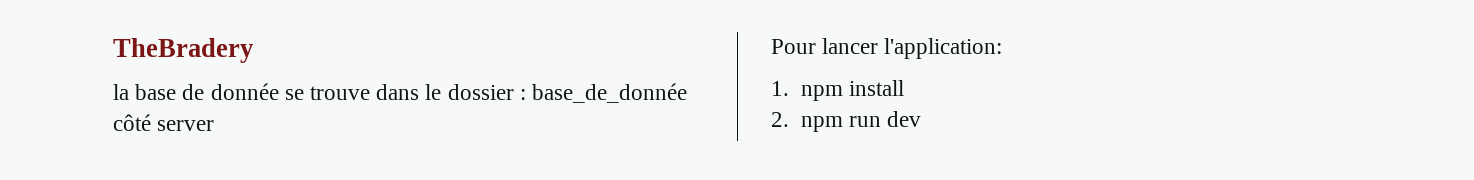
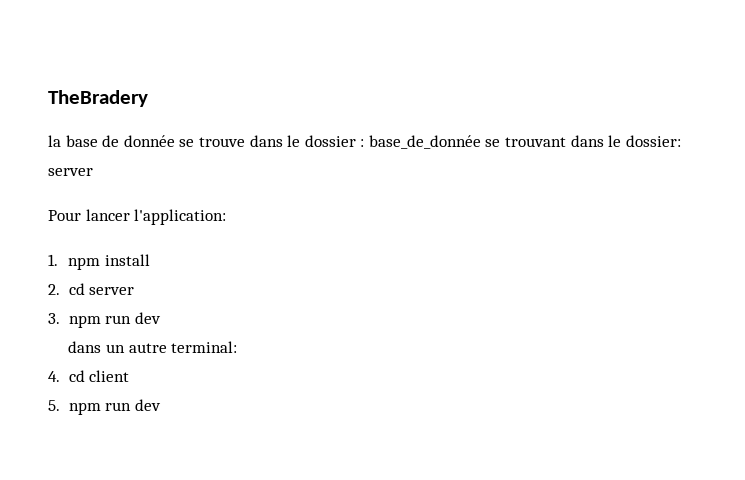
[113,114,151,131] côté -> [485,135,681,147] se trouvant dans le dossier:
[800,111,921,132] npm run dev -> [68,283,135,295] [48,312,161,328] [68,341,238,353] [48,370,130,382] [48,399,161,415] cd server // 3. npm run dev // dans un autre terminal: // 4. cd client // 5. npm run dev

